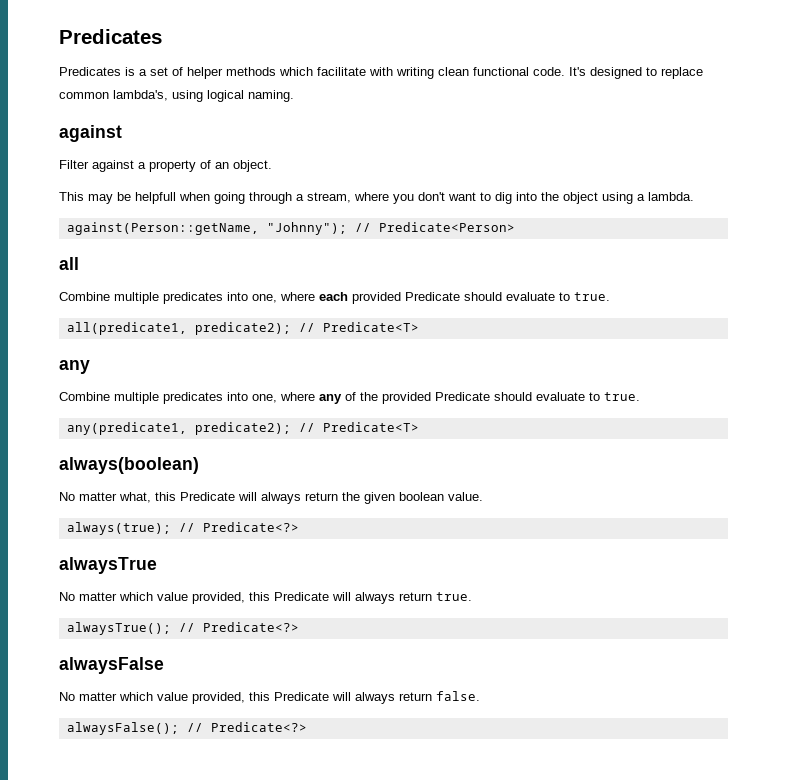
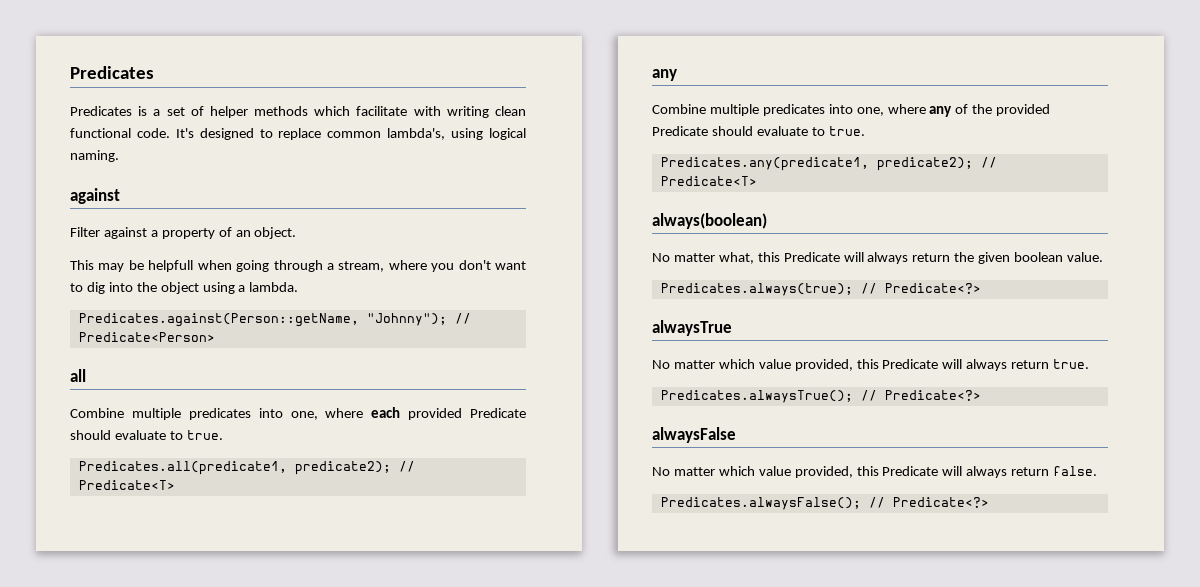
[66,222,259,235] against(Person::getName, -> [78,313,359,327] Predicates.against(Person::getName,
[66,322,187,335] all(predicate1, -> [78,461,287,475] Predicates.all(predicate1,
[66,422,187,435] any(predicate1, -> [660,157,869,171] Predicates.any(predicate1,
[66,522,171,535] always(true); -> [660,283,853,296] Predicates.always(true);
[66,622,171,635] alwaysTrue(); -> [660,390,853,403] Predicates.alwaysTrue();
[66,722,179,735] alwaysFalse(); -> [660,497,861,510] Predicates.alwaysFalse();

